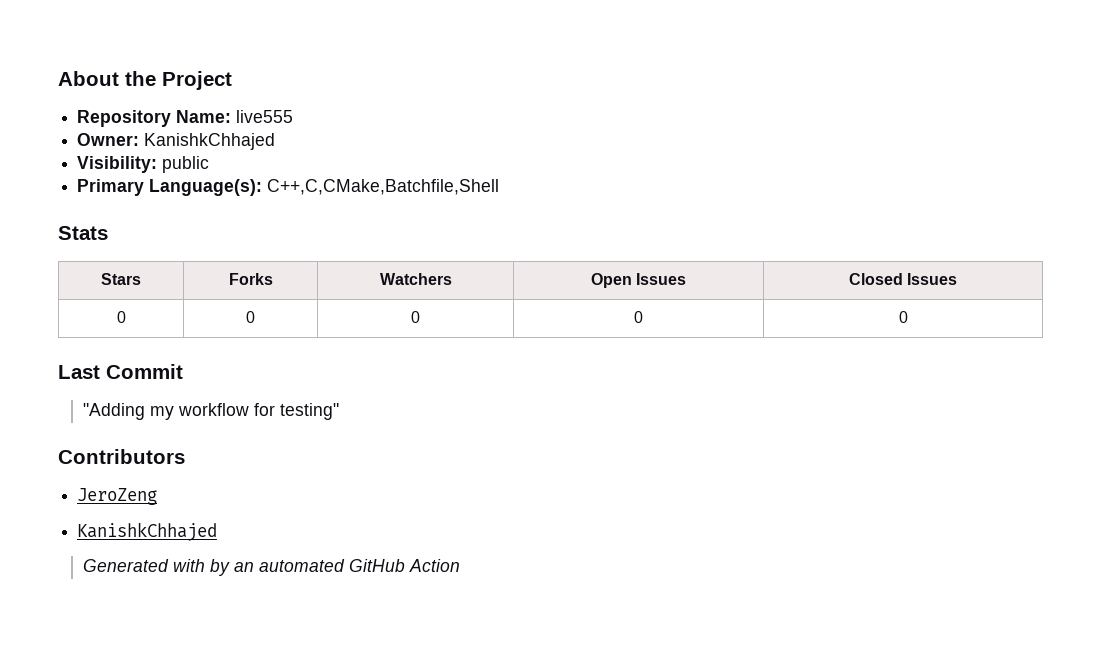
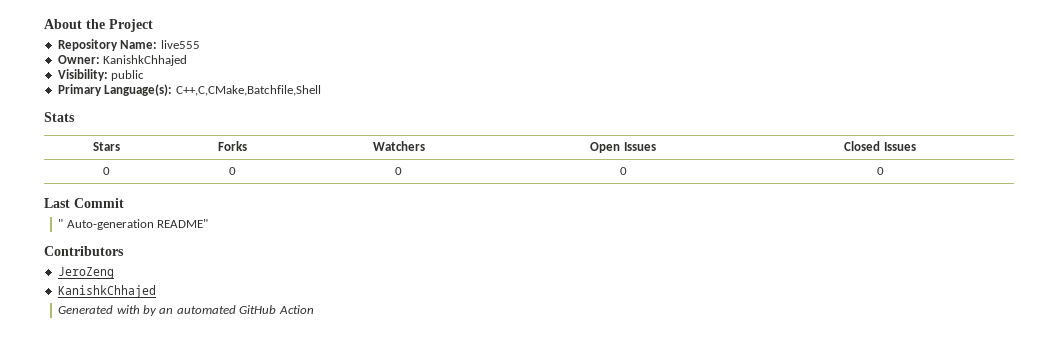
[83,403,340,420] "Adding my workflow for testing" -> [58,219,209,230] " Auto-generation README"

